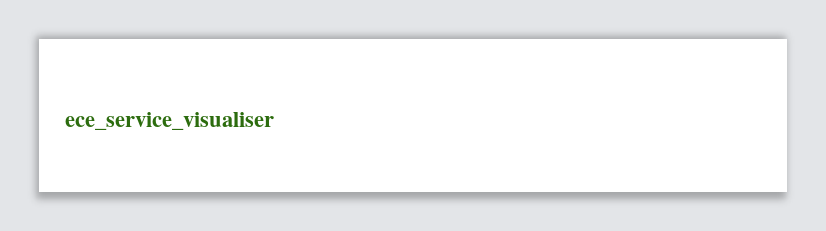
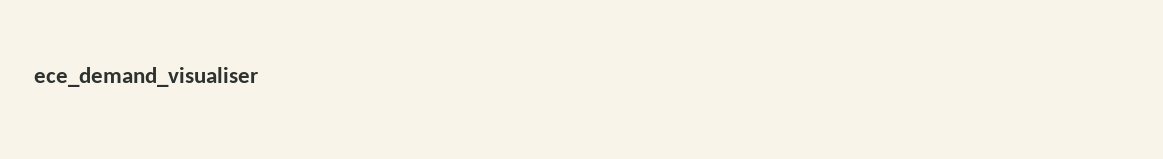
[65,112,274,130] ece_service_visualiser -> [34,67,258,87] ece_demand_visualiser

